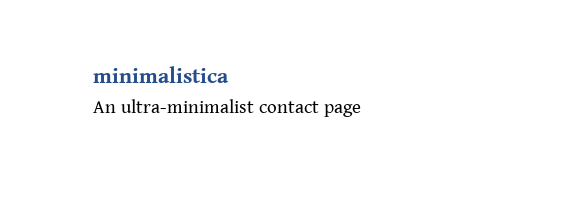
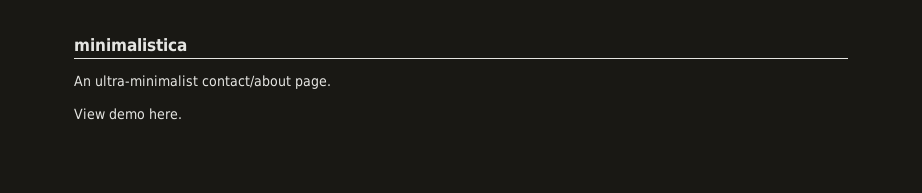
[258,101,361,117] contact page -> [202,75,331,89] [74,108,182,120] contact/about page. // View demo here.

